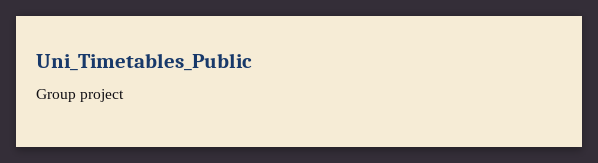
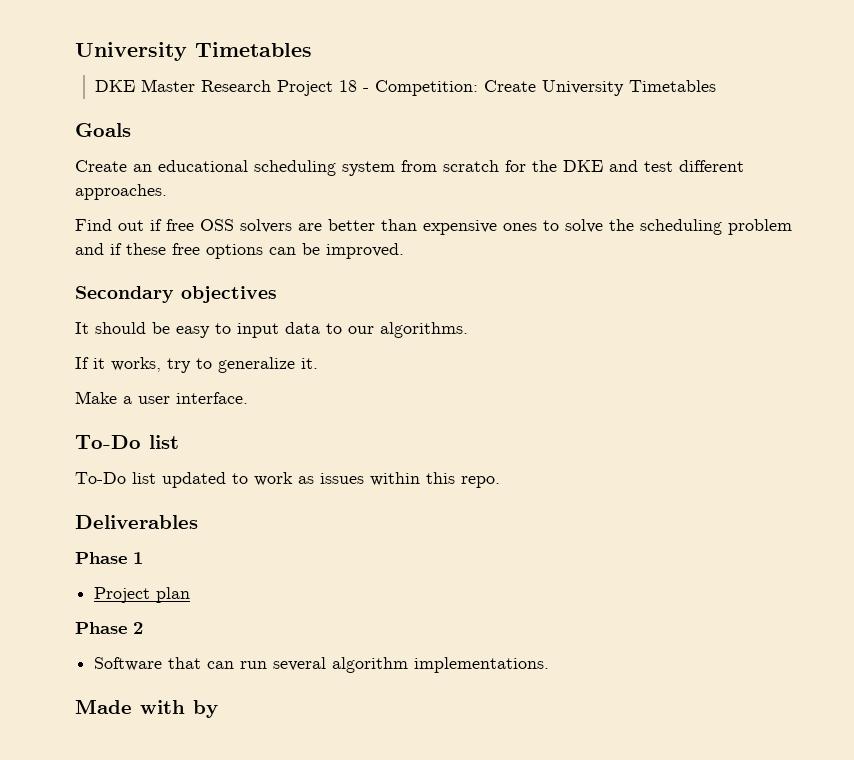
[36,53,252,71] [36,89,125,102] Uni_Timetables_Public // Group project -> [75,42,312,61] [94,79,716,96] [75,123,131,137] [75,160,744,176] [75,184,167,200] [75,219,792,235] [75,243,404,259] [75,286,277,303] [75,322,468,338] [75,357,318,373] [75,391,248,404] [75,435,179,449] [75,472,500,488] [75,515,198,529] [75,552,143,564] [94,587,191,603] [75,622,143,634] [94,657,550,673] [75,699,218,718] University Timetables // DKE Master Research Project 18 - Competition: Create University Timetables // Goals // Create an educational scheduling system from scratch for the DKE and test different approaches. // Find out if free OSS solvers are better than expensive ones to solve the scheduling problem and if these free options can be improved. // Secondary objectives // It should be easy to input data to our algorithms. // If it works, try to generalize it. // Make a user interface. // To-Do list // To-Do list updated to work as issues within this repo. // Deliverables // Phase 1 // Project plan // Phase 2 // Software that can run several algorithm implementations. // Made with by

